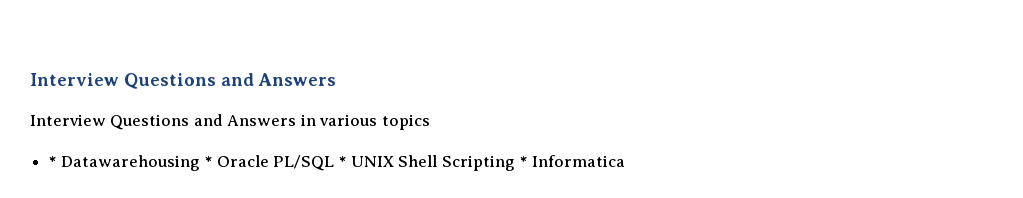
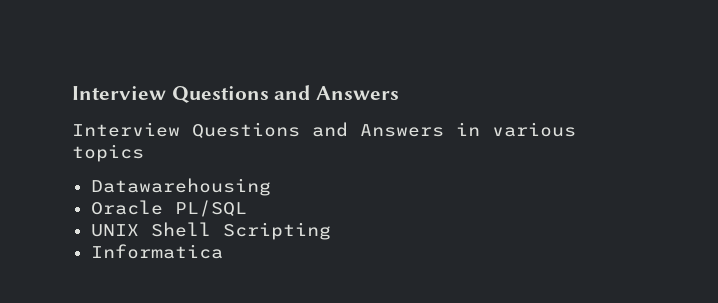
[48,156,57,167] * -> (144, 153) none
[204,156,213,167] * -> (271, 187) //
[338,156,347,167] * -> (247, 208) //
[519,156,528,167] * -> (331, 231) //

